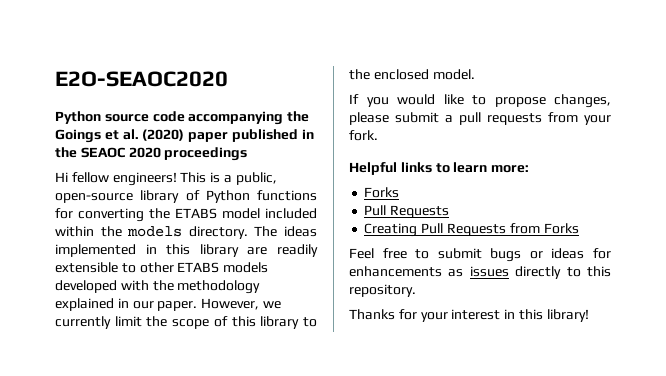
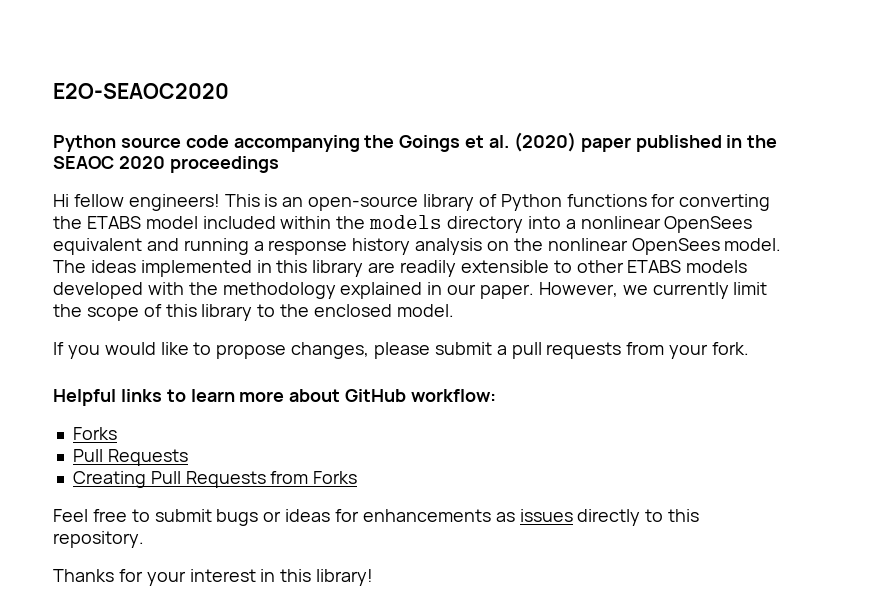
[223,172,277,185] a public, -> [282,197,304,207] an
[188,226,248,239] directory. -> [447,216,753,233] [53,238,782,255] directory into a nonlinear OpenSees equivalent and running a response history analysis on the nonlinear OpenSees model.
[491,165,530,173] more: -> [239,389,497,402] more about GitHub workflow:

